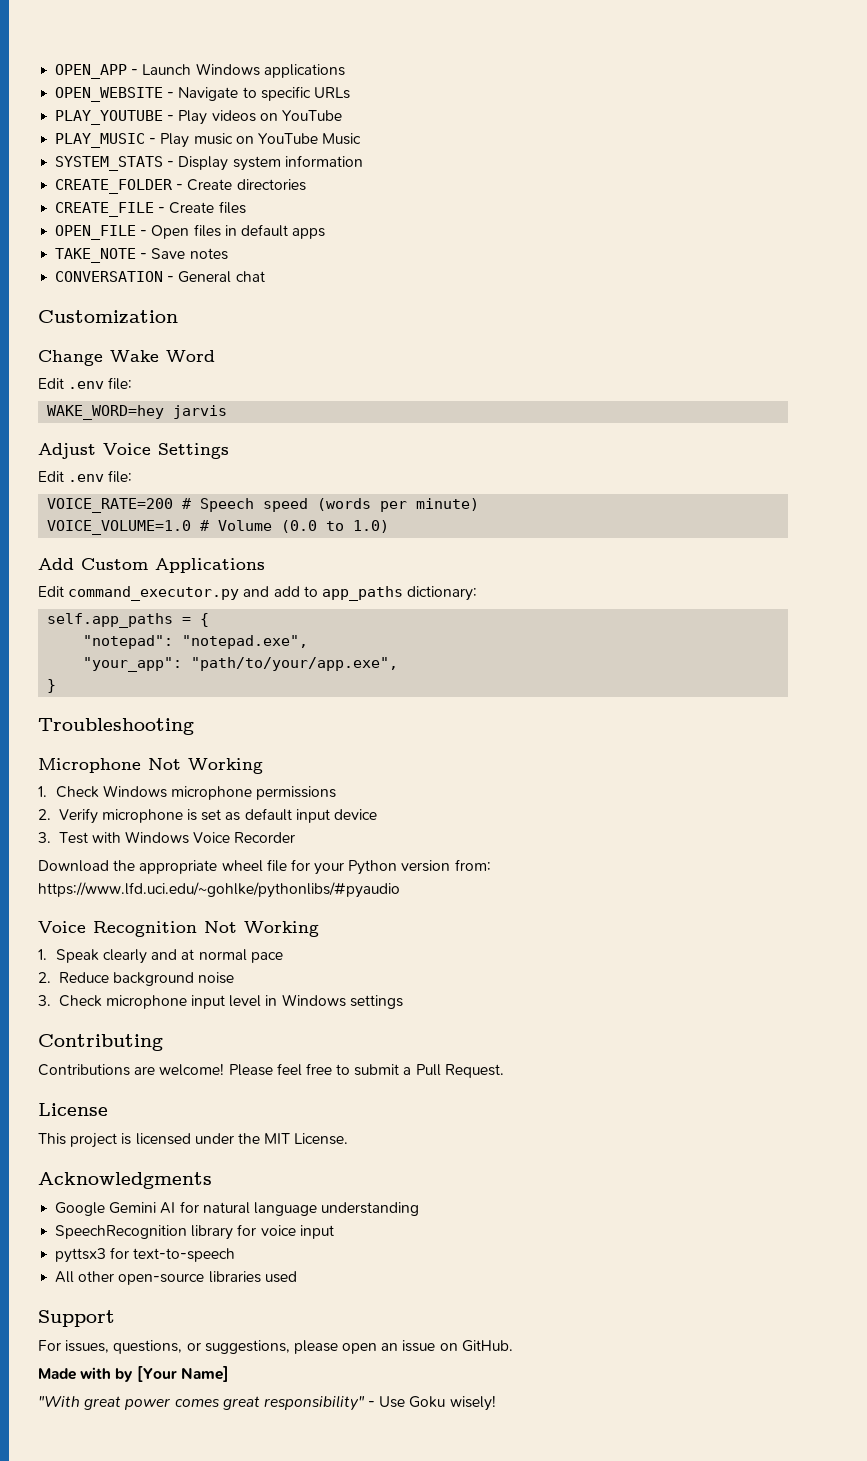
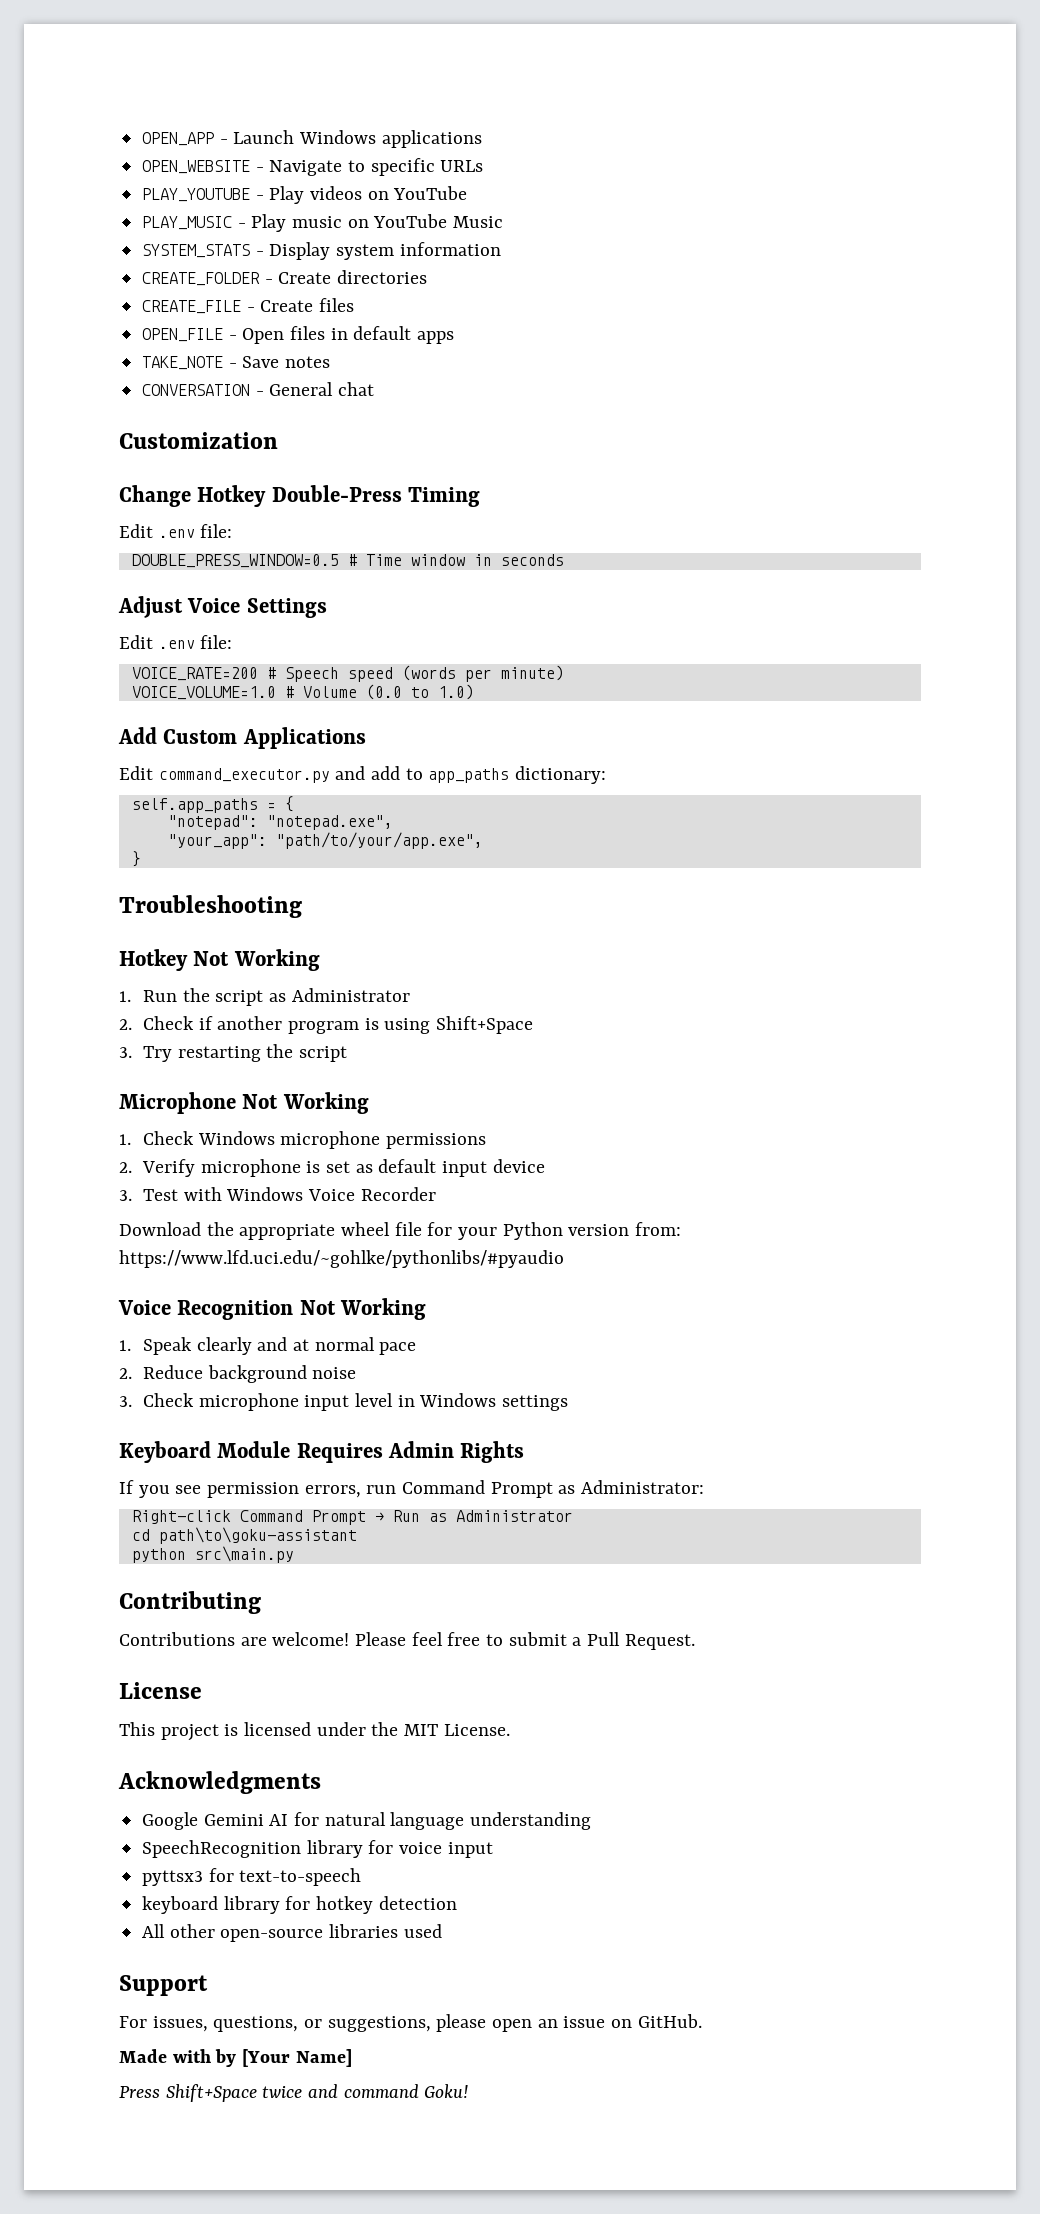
[110,350,215,362] [38,377,133,390] [47,405,228,420] Wake Word // Edit .env file: // WAKE_WORD=hey jarvis -> [197,485,481,507] [119,524,233,538] [131,554,564,568] Hotkey Double-Press Timing // Edit .env file: // DOUBLE_PRESS_WINDOW=0.5 # Time window in seconds
(194, 726) none -> [119,949,320,971] [119,988,410,1006] [119,1016,533,1034] [119,1044,347,1062] // Hotkey Not Working // 1. Run the script as Administrator // 2. Check if another program is using Shift+Space // 3. Try restarting the script
(403, 1002) none -> [119,1441,525,1463] [119,1480,705,1498] [131,1510,573,1525] [131,1527,357,1544] [131,1546,294,1563] // Keyboard Module Requires Admin Rights // If you see permission errors, run Command Prompt as Administrator: // Right-click Command Prompt → Run as Administrator // cd path\to\goku-assistant // python src\main.py
(236, 1255) none -> [142,1896,457,1914] // keyboard library for hotkey detection
[38,1395,496,1411] "With great power comes great responsibility" - Use Goku wisely! -> [119,2084,469,2102] Press Shift+Space twice and command Goku!

